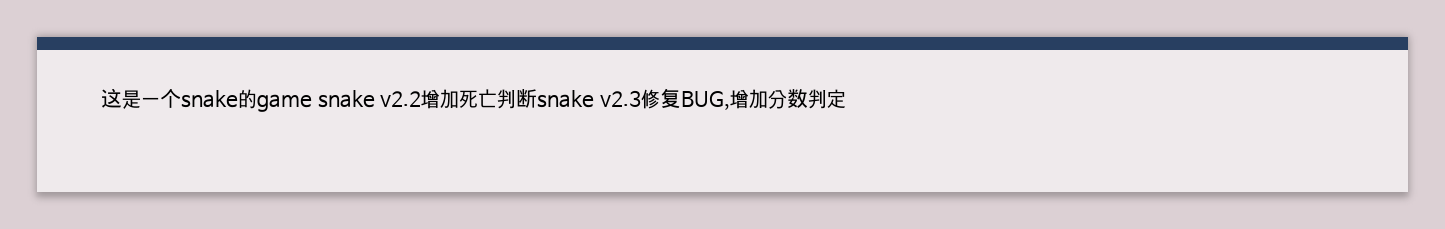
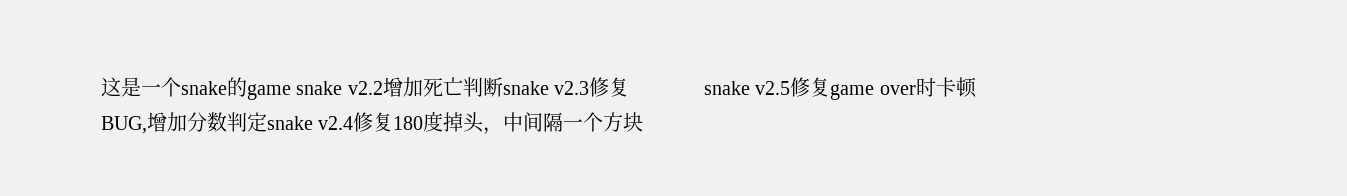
(846, 98) none -> [267,111,644,135] [704,77,977,100] snake v2.4修复180度掉头，中间隔一个方块snake v2.5修复game over时卡顿

